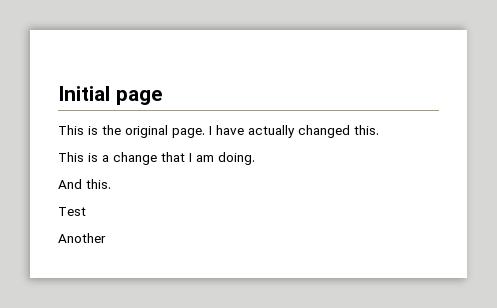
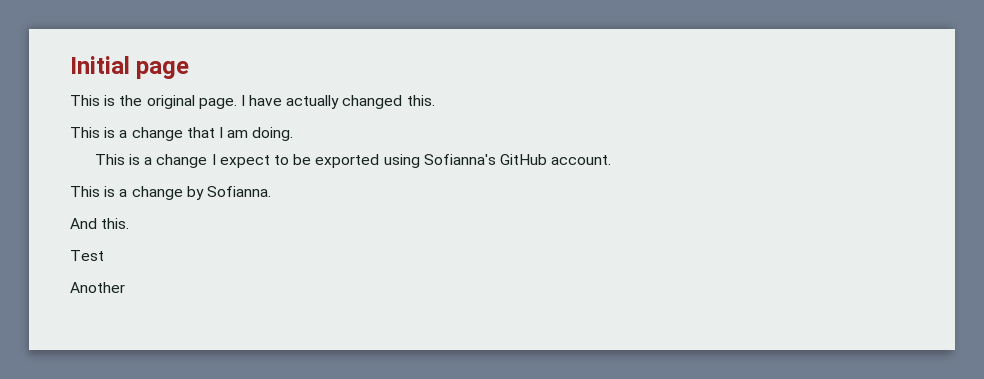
(255, 158) none -> [94,154,612,168] [70,186,271,200] // This is a change I expect to be exported using Sofianna's GitHub account. // This is a change by Sofianna.

